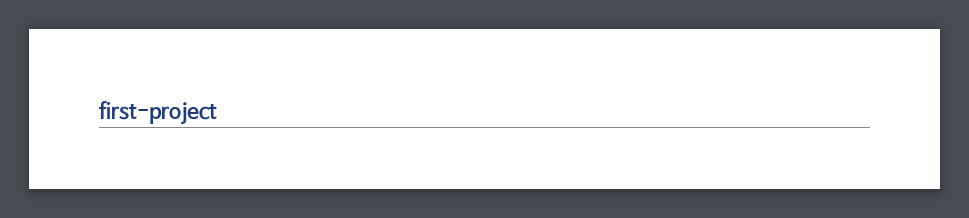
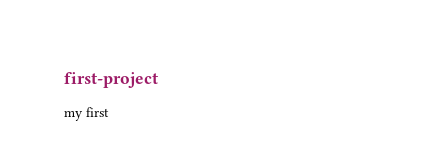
(217, 113) none -> [64,107,109,121] // my first

